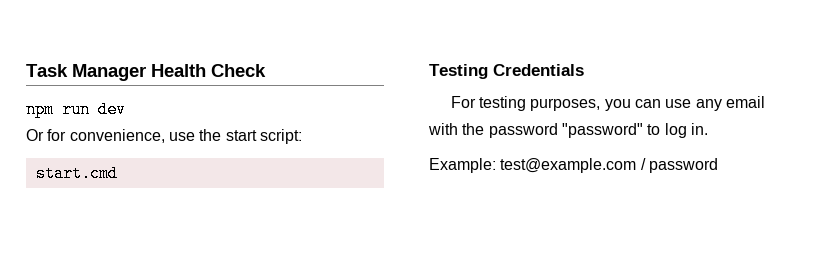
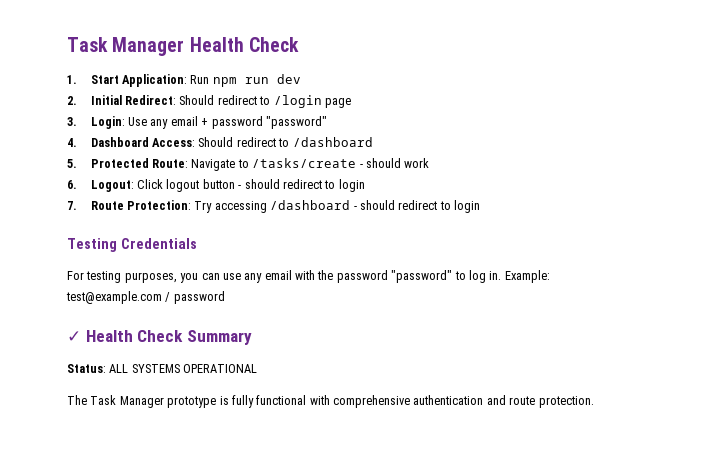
(266, 70) none -> [67,74,210,87] 1. Start Application: Run
[26,129,302,144] [35,165,118,182] Or for convenience, use the start script: // start.cmd -> [67,95,351,108] [67,116,327,129] [67,137,373,147] [67,158,430,171] [67,179,365,192] [67,200,481,213] 2. Initial Redirect: Should redirect to /login page // 3. Login: Use any email + password "password" // 4. Dashboard Access: Should redirect to /dashboard // 5. Protected Route: Navigate to /tasks/create - should work // 6. Logout: Click logout button - should redirect to login // 7. Route Protection: Try accessing /dashboard - should redirect to login
(708, 129) // -> (502, 275) none
(718, 165) none -> [67,330,252,345] [67,364,258,373] [67,395,594,408] // ✓ Health Check Summary // Status: ALL SYSTEMS OPERATIONAL // The Task Manager prototype is fully functional with comprehensive authentication and route protection.

